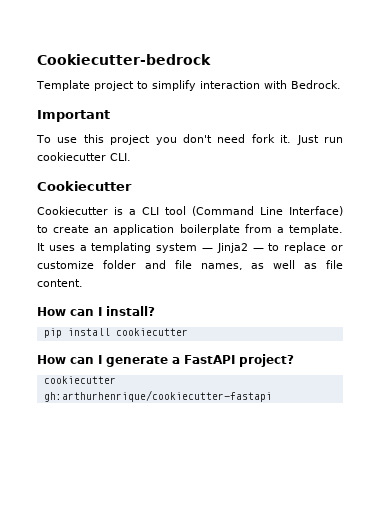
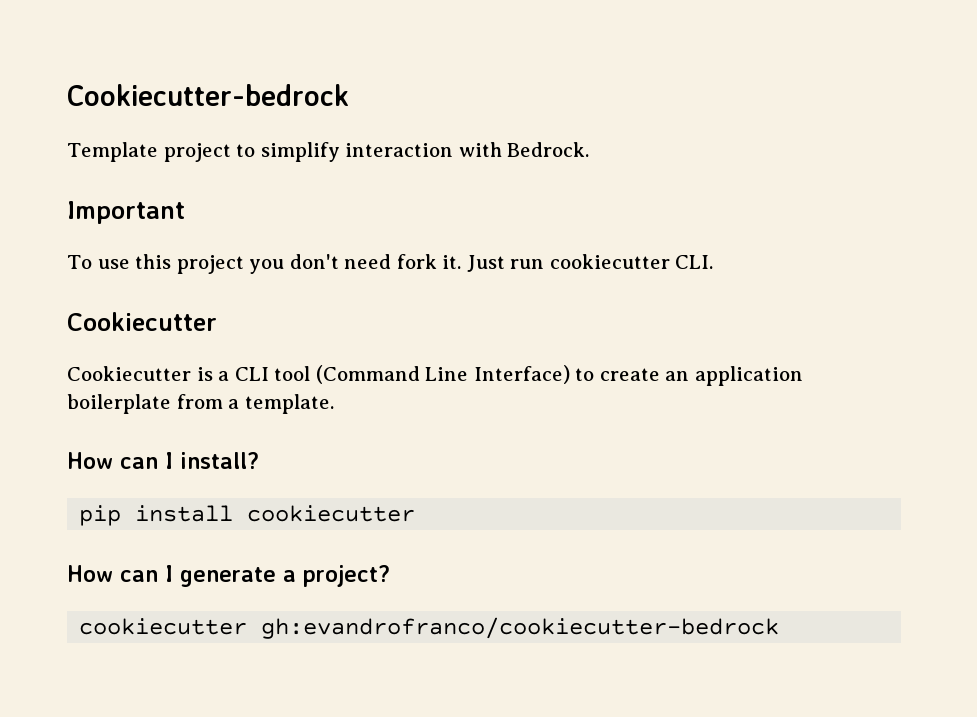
[37,242,344,253] [37,260,343,270] [37,279,83,287] It uses a templating system — Jinja2 — to replace or customize folder and file names, as well as file content. -> (334, 404) none
[184,355,235,364] FastAPI -> (296, 576) none
[43,390,272,402] gh:arthurhenrique/cookiecutter-fastapi -> [261,617,780,639] gh:evandrofranco/cookiecutter-bedrock

